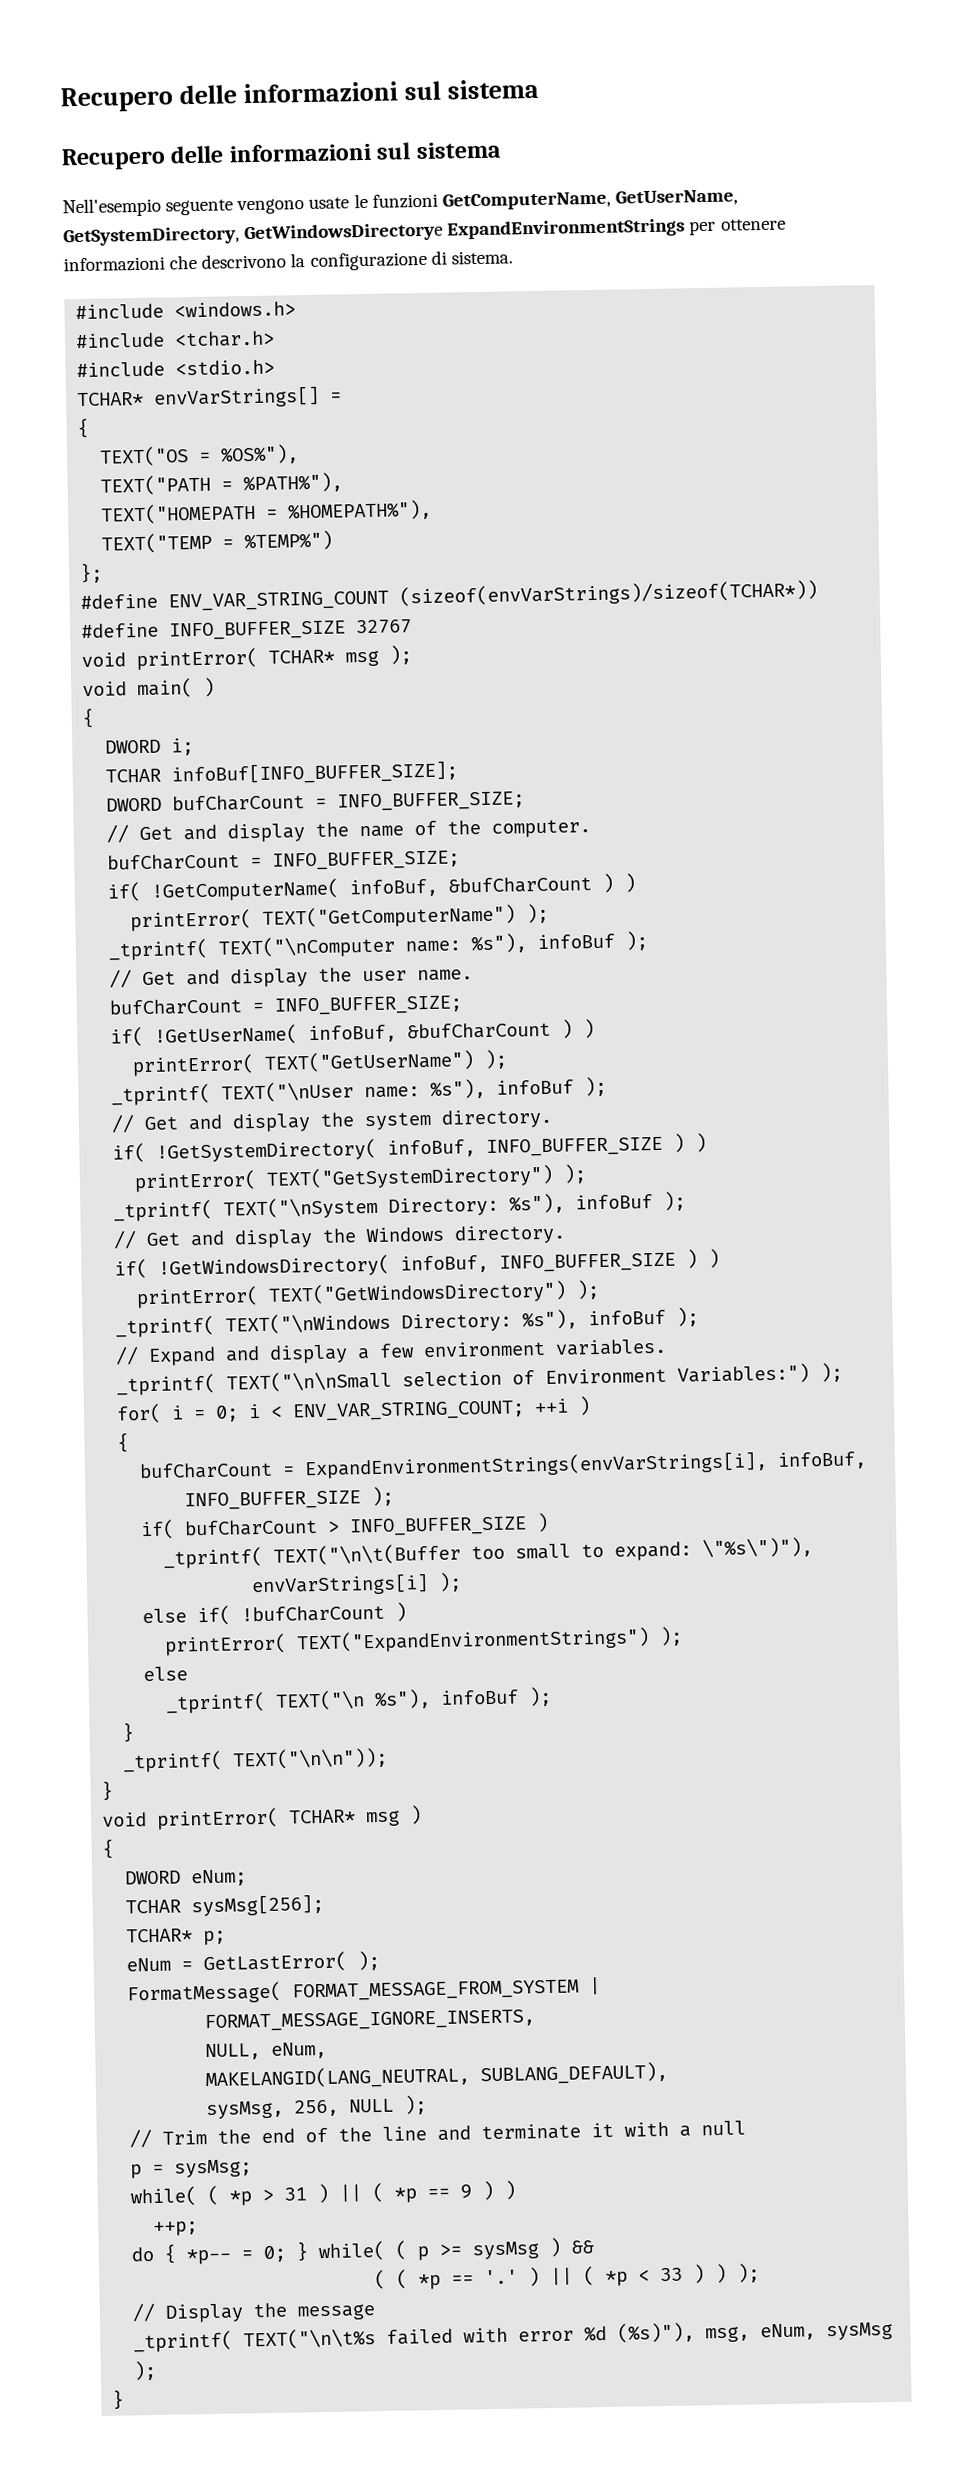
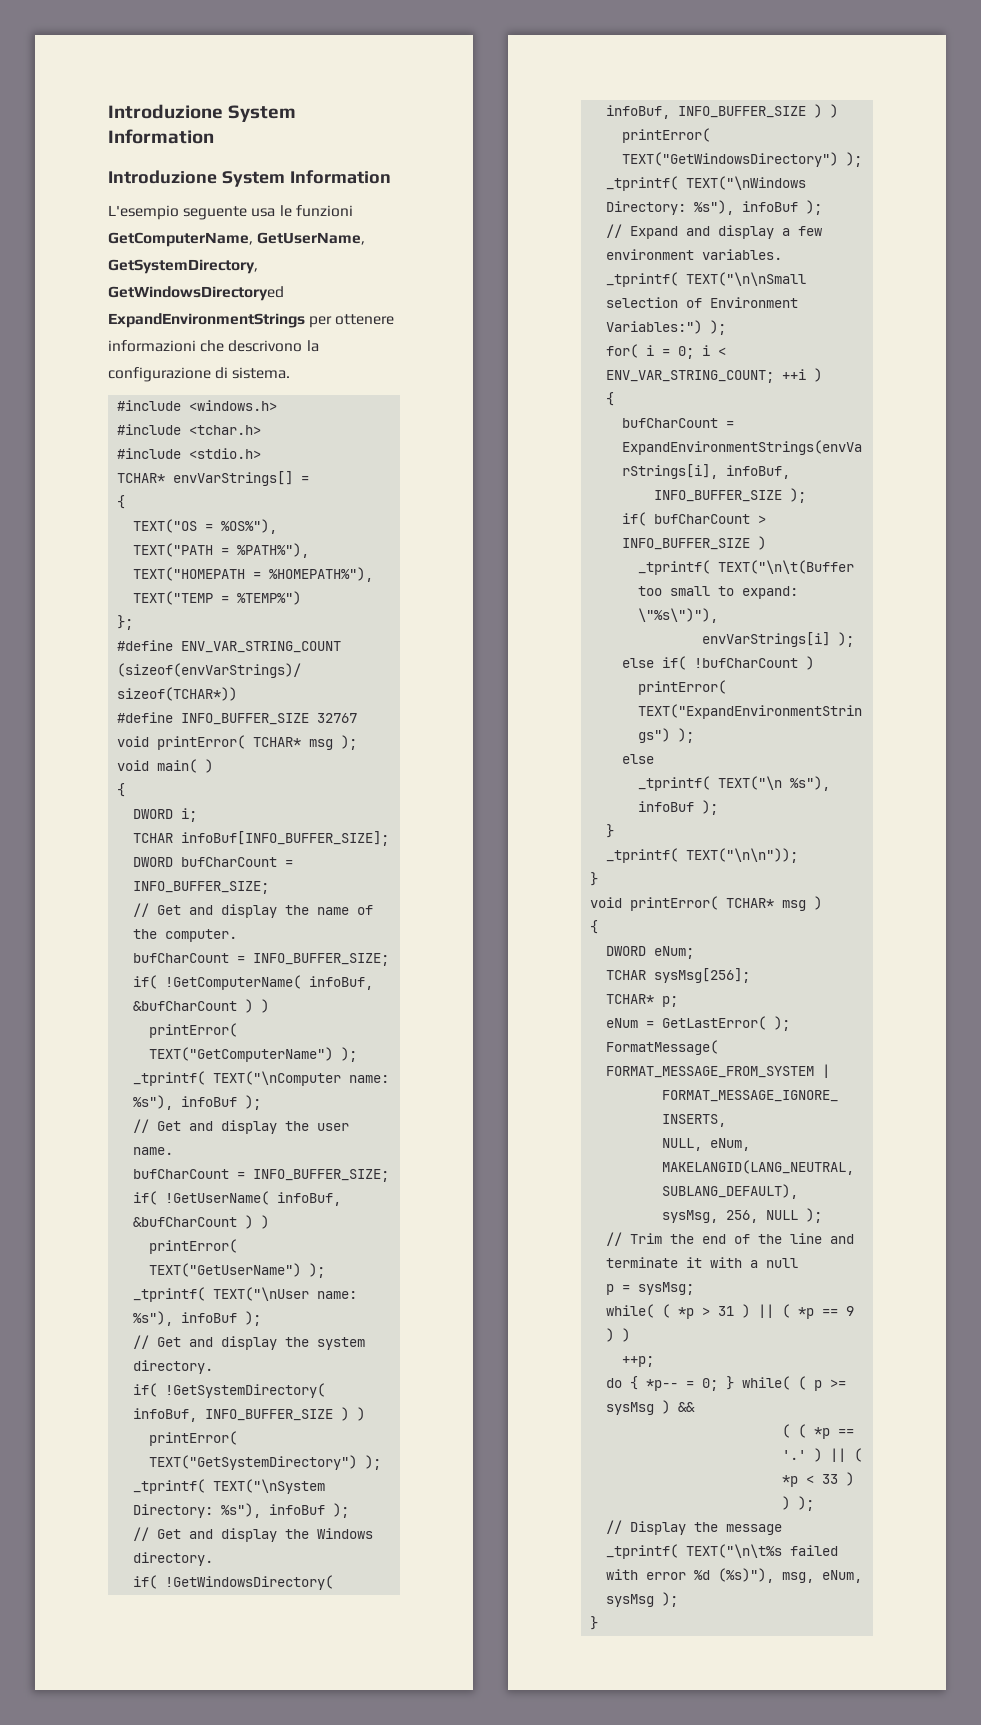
[60,78,540,113] [61,141,501,171] [62,197,350,218] Recupero delle informazioni sul sistema // Recupero delle informazioni sul sistema // Nell'esempio seguente vengono usate -> [108,104,297,122] [108,129,214,144] [108,170,391,187] [108,205,276,220] Introduzione System Information // Introduzione System Information // L'esempio seguente usa
[244,222,444,244] GetWindowsDirectorye -> [108,286,284,301] GetWindowsDirectoryed

